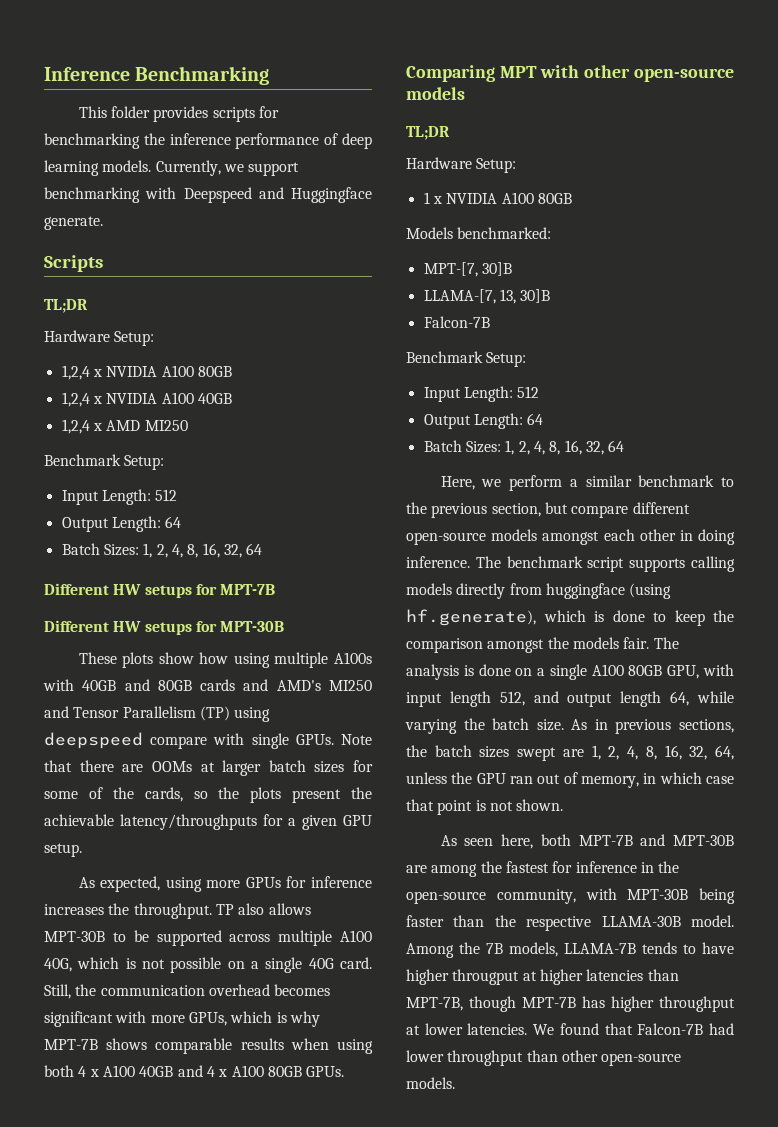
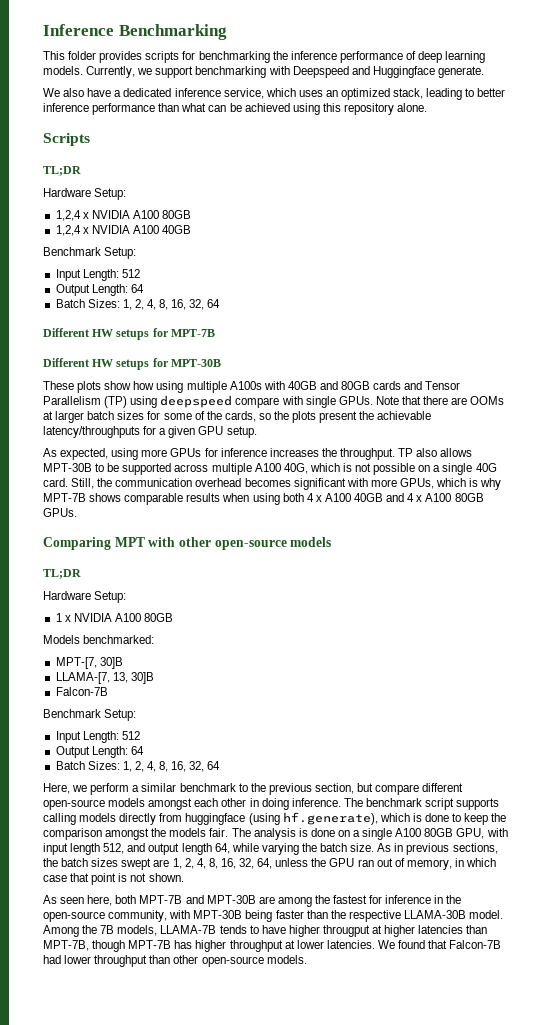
(103, 223) none -> [43,88,506,100] [43,103,428,115] // We also have a dedicated inference service, which uses an optimized stack, leading to better inference performance than what can be achieved using this repository alone.
[61,419,188,434] // 1,2,4 x AMD MI250 -> (192, 229) none
[276,680,372,691] [44,706,69,718] AMD's MI250 and -> (423, 385) none

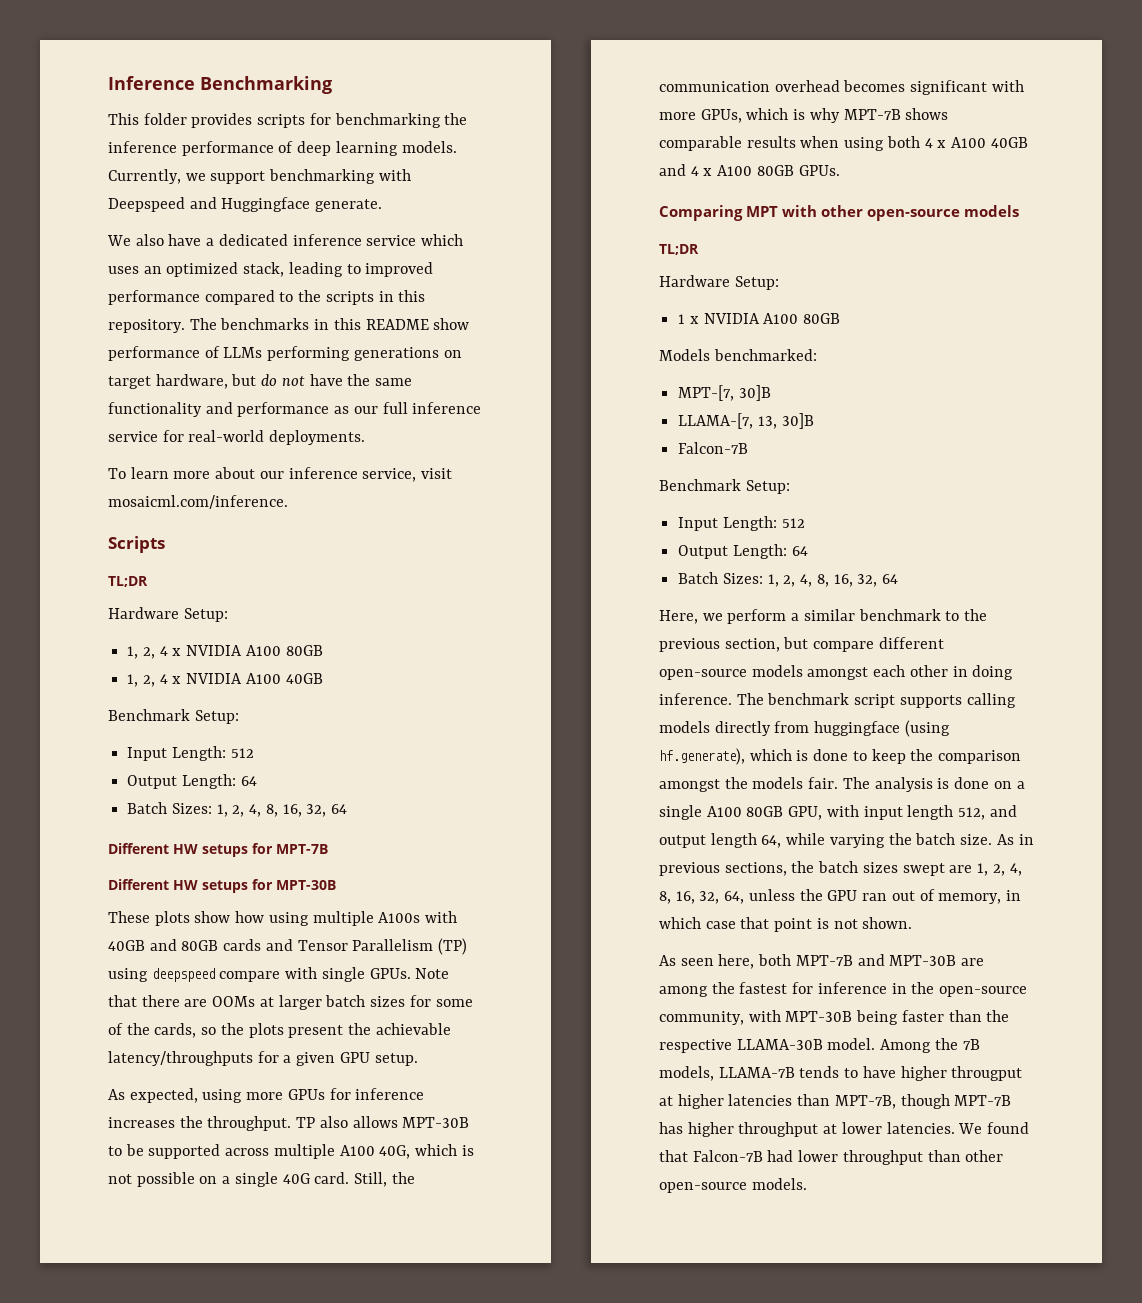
[223,88,264,99] service, -> [366,235,417,246] service
[477,88,506,97] [43,103,428,115] better inference performance than what can be achieved using this repository alone. -> [365,262,434,277] [108,290,426,305] [108,318,470,333] [108,346,462,361] [108,374,413,389] [108,402,482,417] [108,430,366,445] [108,467,453,482] [108,495,288,509] improved performance compared to the scripts in this repository. The benchmarks in this README show performance of LLMs performing generations on target hardware, but do not have the same functionality and performance as our full inference service for real-world deployments. // To learn more about our inference service, visit mosaicml.com/inference.
[55,210,192,221] [55,225,81,236] 1,2,4 x NVIDIA A100 80GB // 1,2,4 -> [127,645,323,659] [127,674,168,687] 1, 2, 4 x NVIDIA A100 80GB // 1, 2, 4

